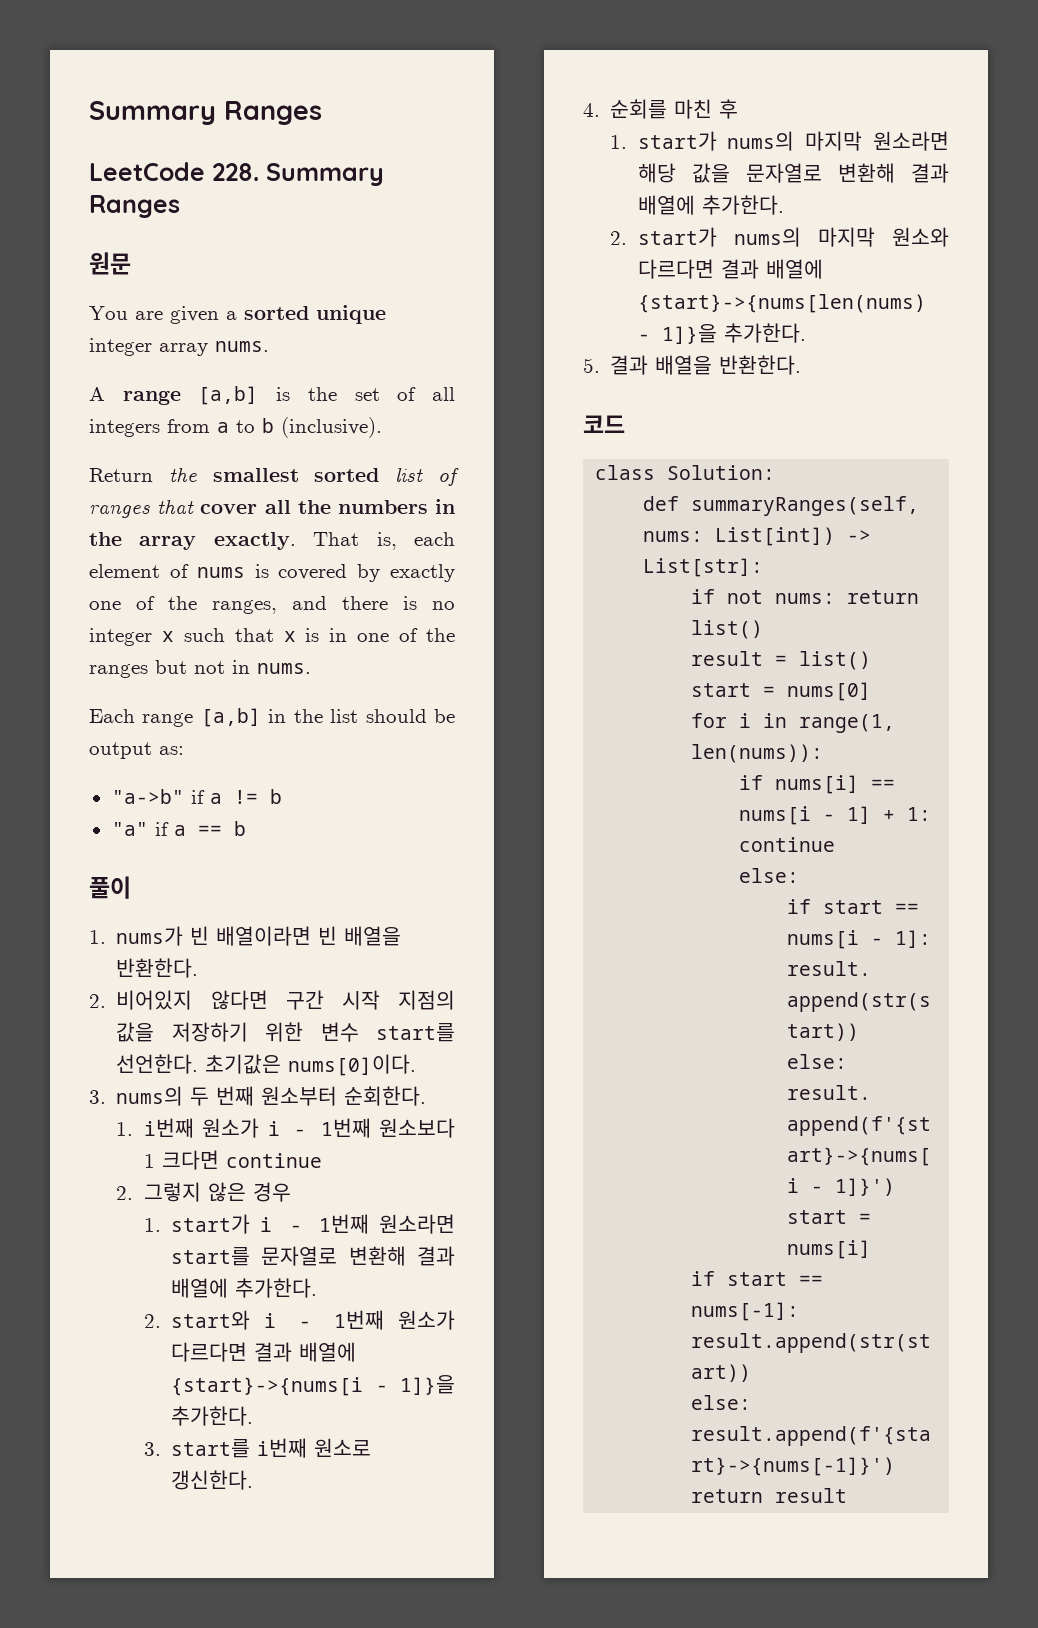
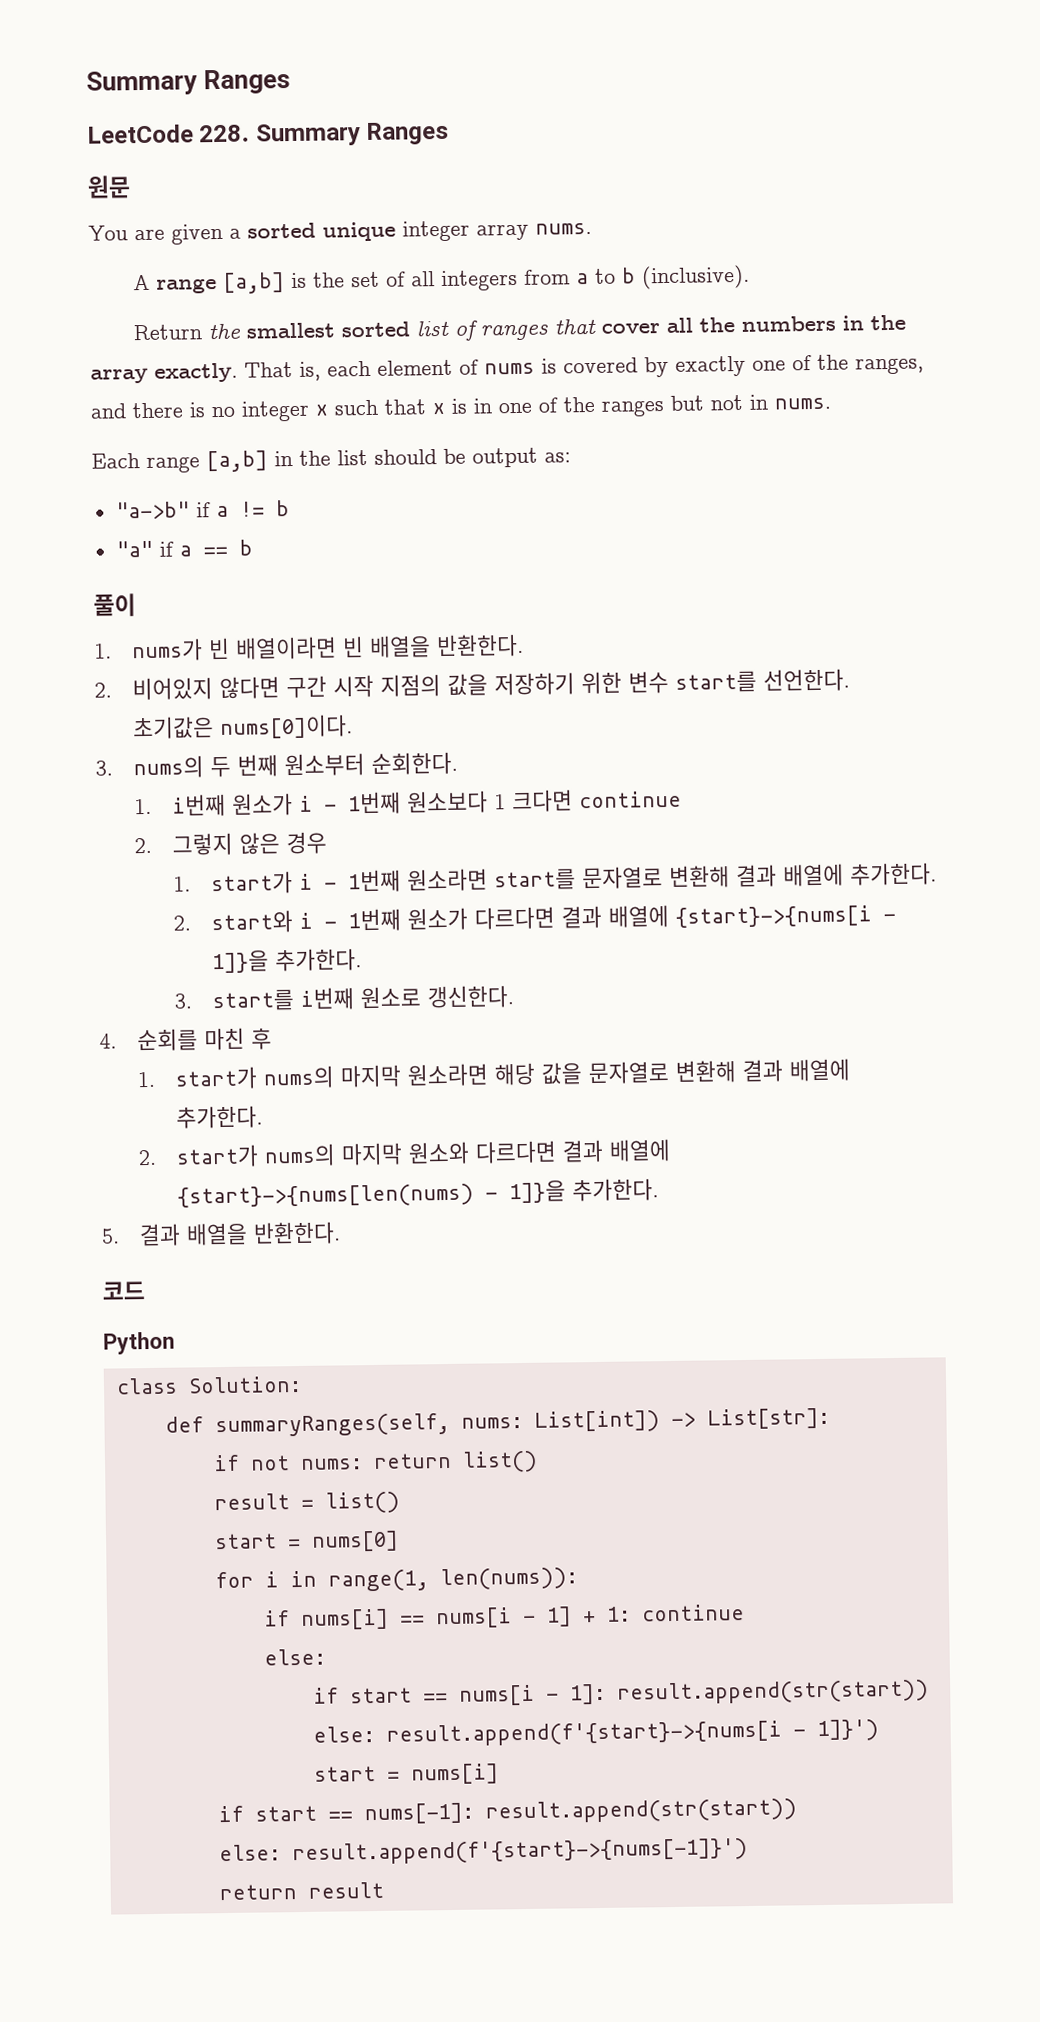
(625, 424) none -> [103,1331,175,1355] // Python

